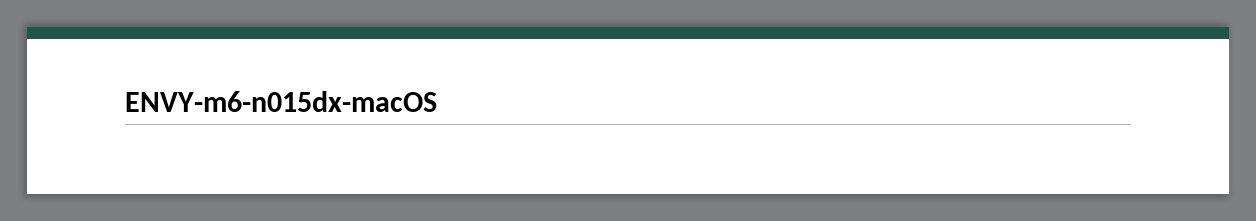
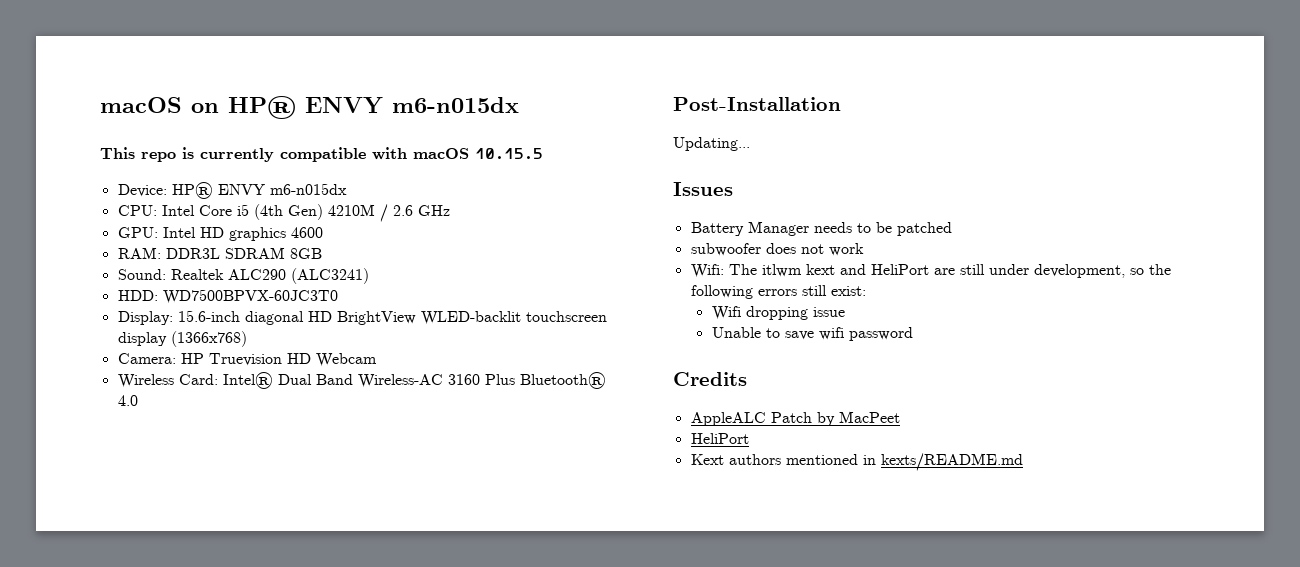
[125,91,437,112] ENVY-m6-n015dx-macOS -> [100,96,519,119] [100,147,543,162] [117,182,347,199] [117,204,450,222] [117,227,323,241] [117,247,322,259] [117,268,369,284] [117,289,338,304] [117,310,607,325] [117,331,247,347] [117,353,377,367] [117,372,606,389] [117,395,138,406] [673,97,841,111] [673,137,750,151] [673,182,733,196] [690,221,952,236] [690,243,864,256] [690,264,1171,278] [690,285,866,299] [711,306,845,320] [711,327,913,341] [673,372,747,386] [690,411,900,426] [690,433,749,444] [690,453,1023,471] macOS on HP® ENVY m6-n015dx // This repo is currently compatible with macOS 10.15.5 // Device: HP® ENVY m6-n015dx // CPU: Intel Core i5 (4th Gen) 4210M / 2.6 GHz // GPU: Intel HD graphics 4600 // RAM: DDR3L SDRAM 8GB // Sound: Realtek ALC290 (ALC3241) // HDD: WD7500BPVX-60JC3T0 // Display: 15.6-inch diagonal HD BrightView WLED-backlit touchscreen display (1366x768) // Camera: HP Truevision HD Webcam // Wireless Card: Intel® Dual Band Wireless-AC 3160 Plus Bluetooth® 4.0 // Post-Installation // Updating... // Issues // Battery Manager needs to be patched // subwoofer does not work // Wifi: The itlwm kext and HeliPort are still under development, so the following errors still exist: // Wifi dropping issue // Unable to save wifi password // Credits // AppleALC Patch by MacPeet // HeliPort // Kext authors mentioned in kexts/README.md

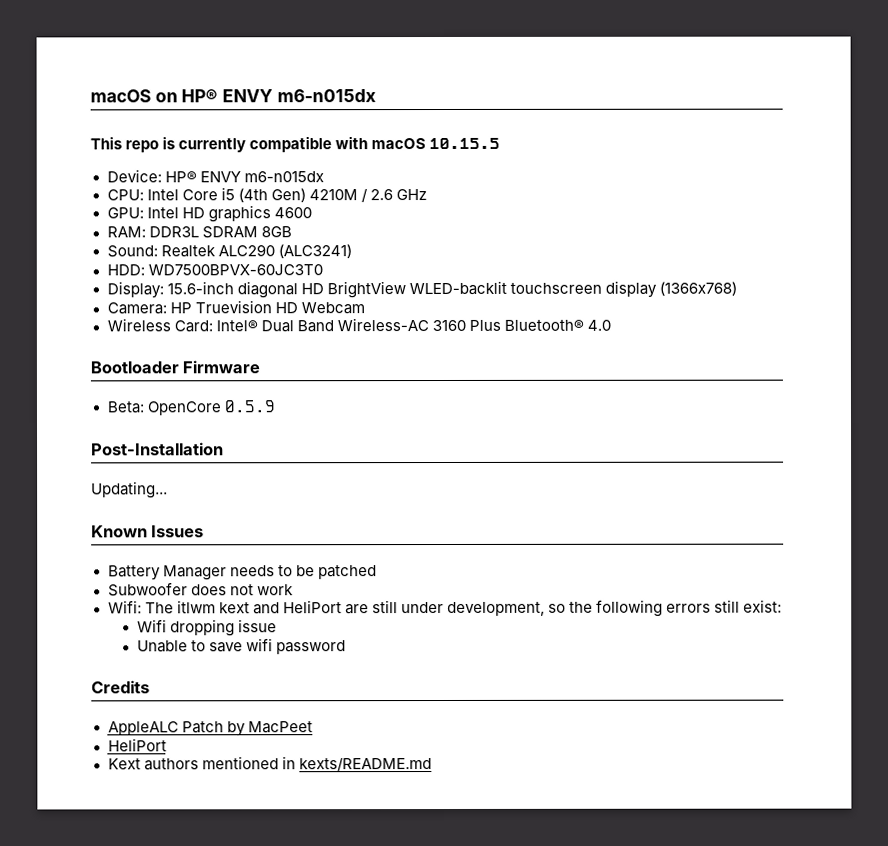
(138, 400) none -> [90,360,261,374] [106,400,275,416] // Bootloader Firmware // Beta: OpenCore 0.5.9
(750, 144) none -> [91,525,148,538] Known
[690,243,761,256] subwoofer -> [107,582,188,597] Subwoofer

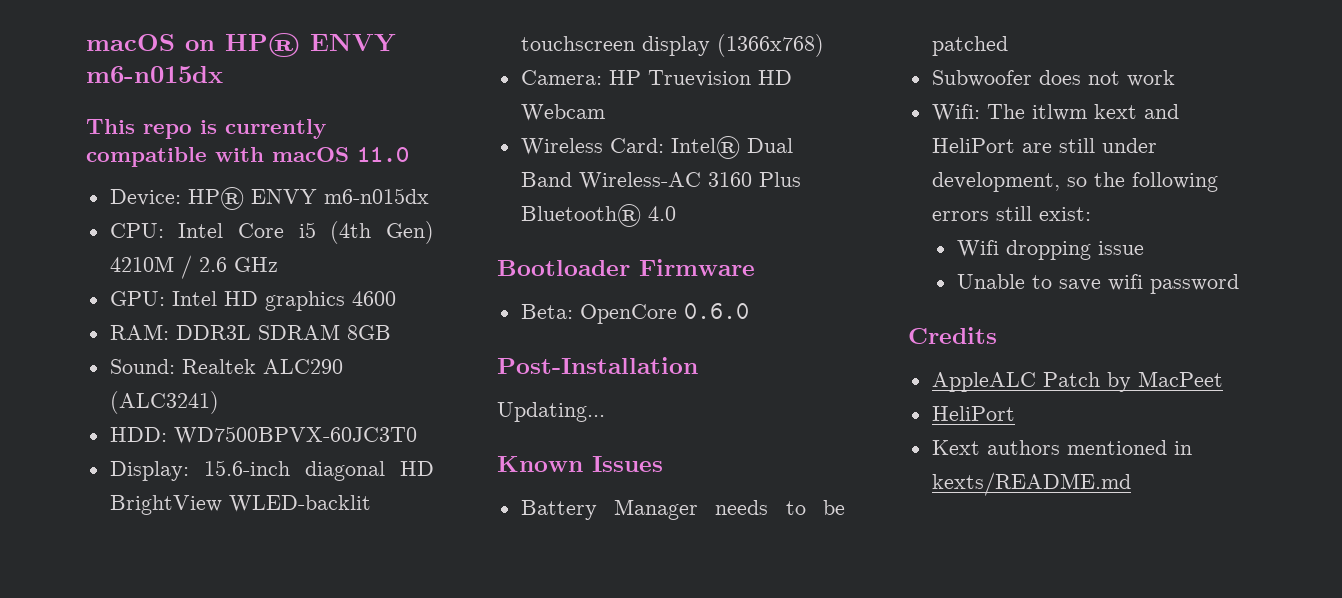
[429,137,501,150] 10.15.5 -> [357,147,409,162] 11.0
[223,400,275,413] 0.5.9 -> [683,303,749,319] 0.6.0

